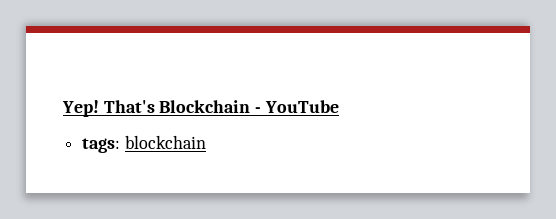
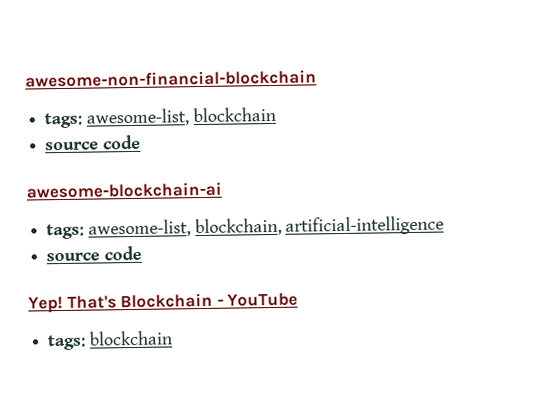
(62, 108) none -> [25,69,317,88] [44,106,276,129] [45,134,141,151] [26,181,222,199] [46,215,445,240] [46,245,142,262] awesome-non-financial-blockchain // tags: awesome-list, blockchain // source code // awesome-blockchain-ai // tags: awesome-list, blockchain, artificial-intelligence // source code //

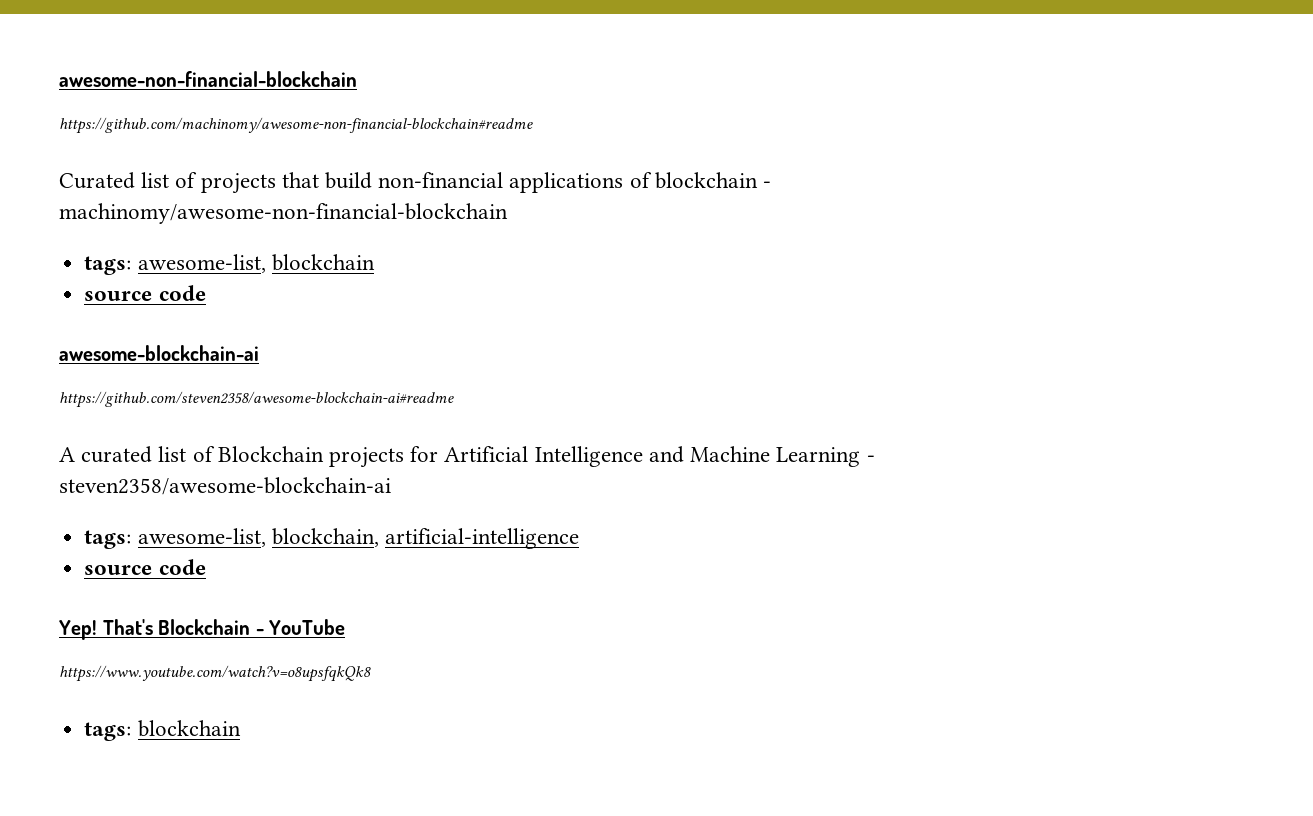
(317, 78) none -> [59,117,533,134] [59,172,772,194] [59,203,508,224] // https://github.com/machinomy/awesome-non-financial-blockchain#readme // Curated list of projects that build non-financial applications of blockchain - machinomy/awesome-non-financial-blockchain
(222, 190) none -> [59,391,454,408] [59,446,875,468] [59,477,391,495] // https://github.com/steven2358/awesome-blockchain-ai#readme // A curated list of Blockchain projects for Artificial Intelligence and Machine Learning - steven2358/awesome-blockchain-ai
(299, 299) none -> [59,665,371,682] // https://www.youtube.com/watch?v=o8upsfqkQk8

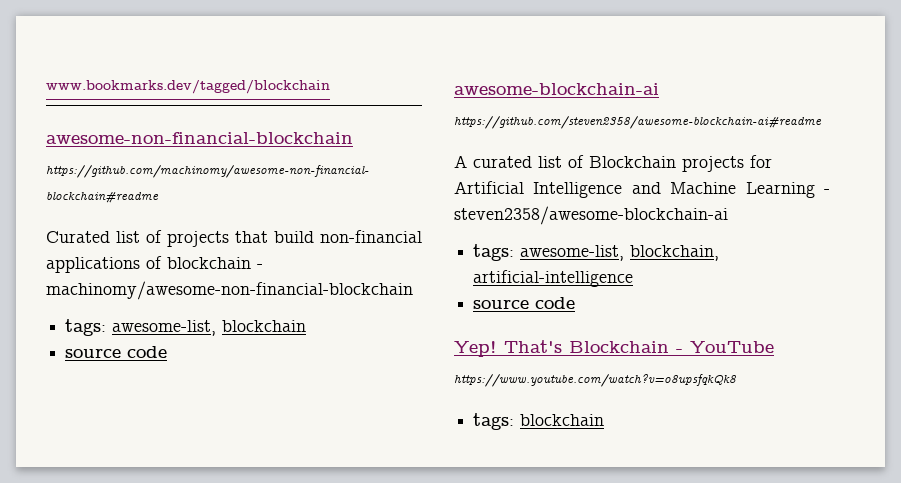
(59, 79) none -> [46,80,330,94] www.bookmarks.dev/tagged/blockchain //

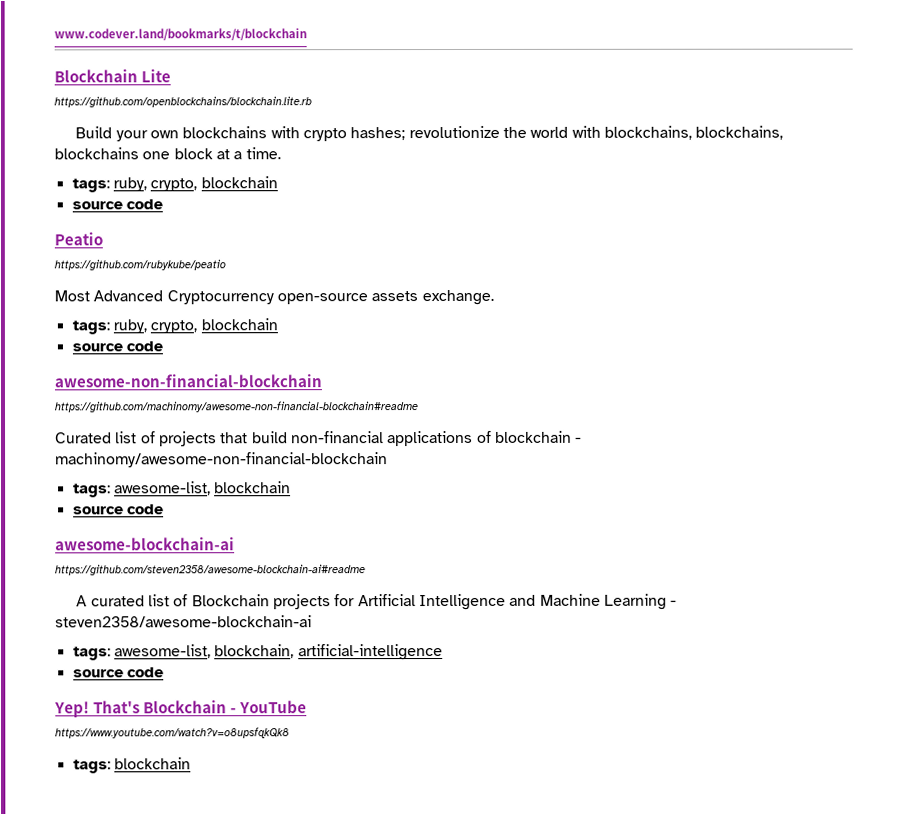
[46,80,330,94] www.bookmarks.dev/tagged/blockchain -> [54,28,307,41] [54,69,172,83] [54,96,312,108] [75,125,784,142] [54,147,281,160] [71,176,278,193] [71,199,163,210] [54,232,103,246] [54,259,226,271] [54,289,494,306] [71,318,278,335] [71,341,163,352] www.codever.land/bookmarks/t/blockchain // Blockchain Lite // https://github.com/openblockchains/blockchain.lite.rb // Build your own blockchains with crypto hashes; revolutionize the world with blockchains, blockchains, blockchains one block at a time. // tags: ruby, crypto, blockchain // source code // Peatio // https://github.com/rubykube/peatio // Most Advanced Cryptocurrency open-source assets exchange. // tags: ruby, crypto, blockchain // source code

